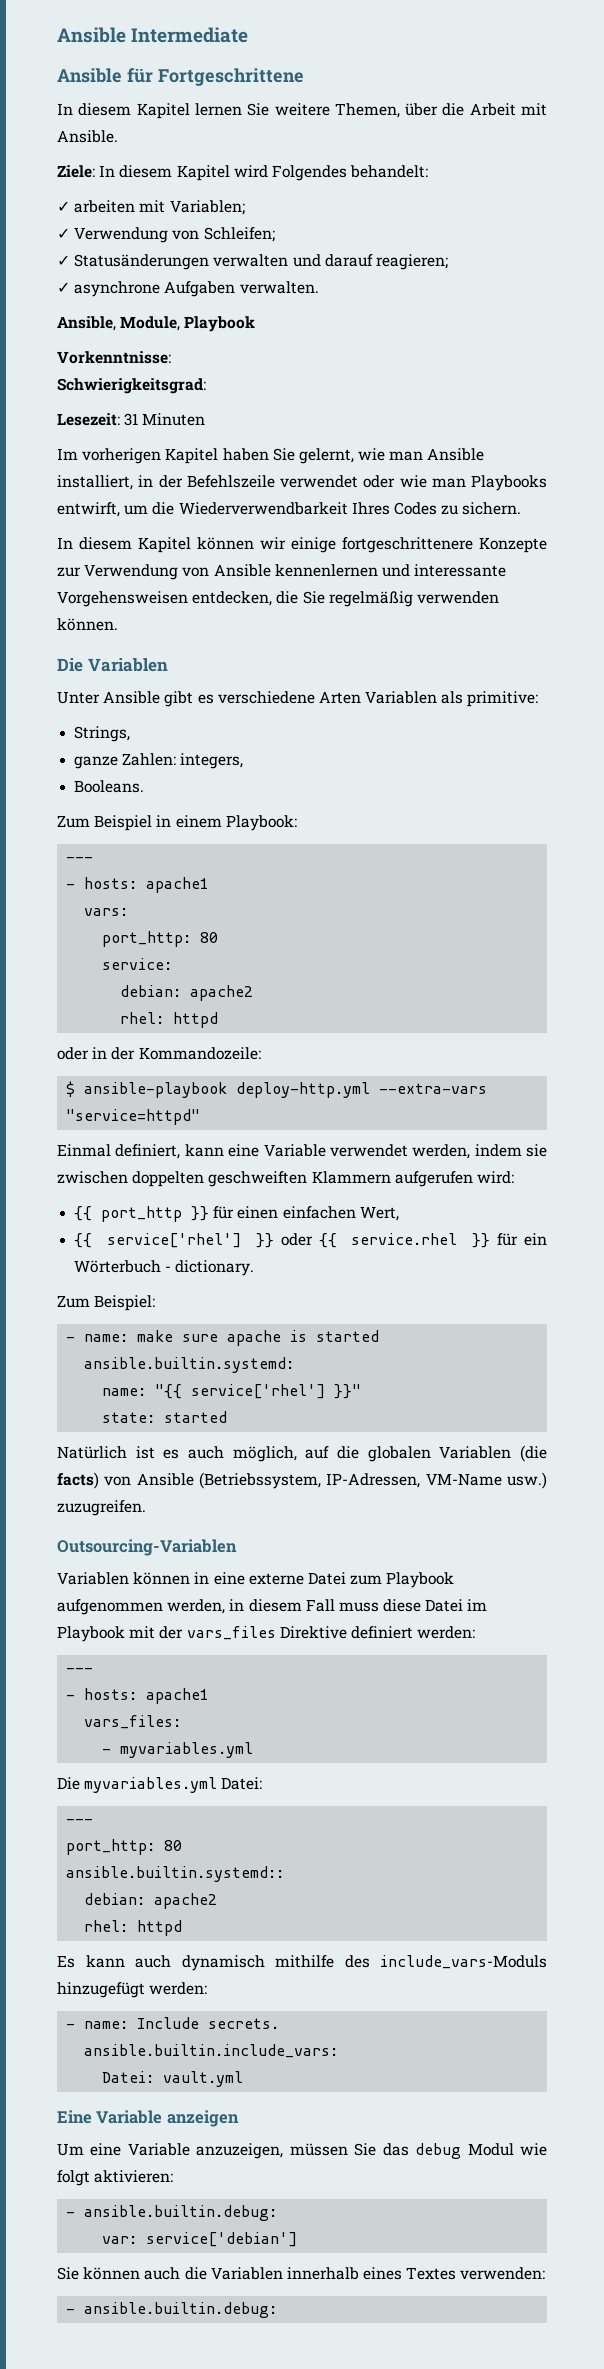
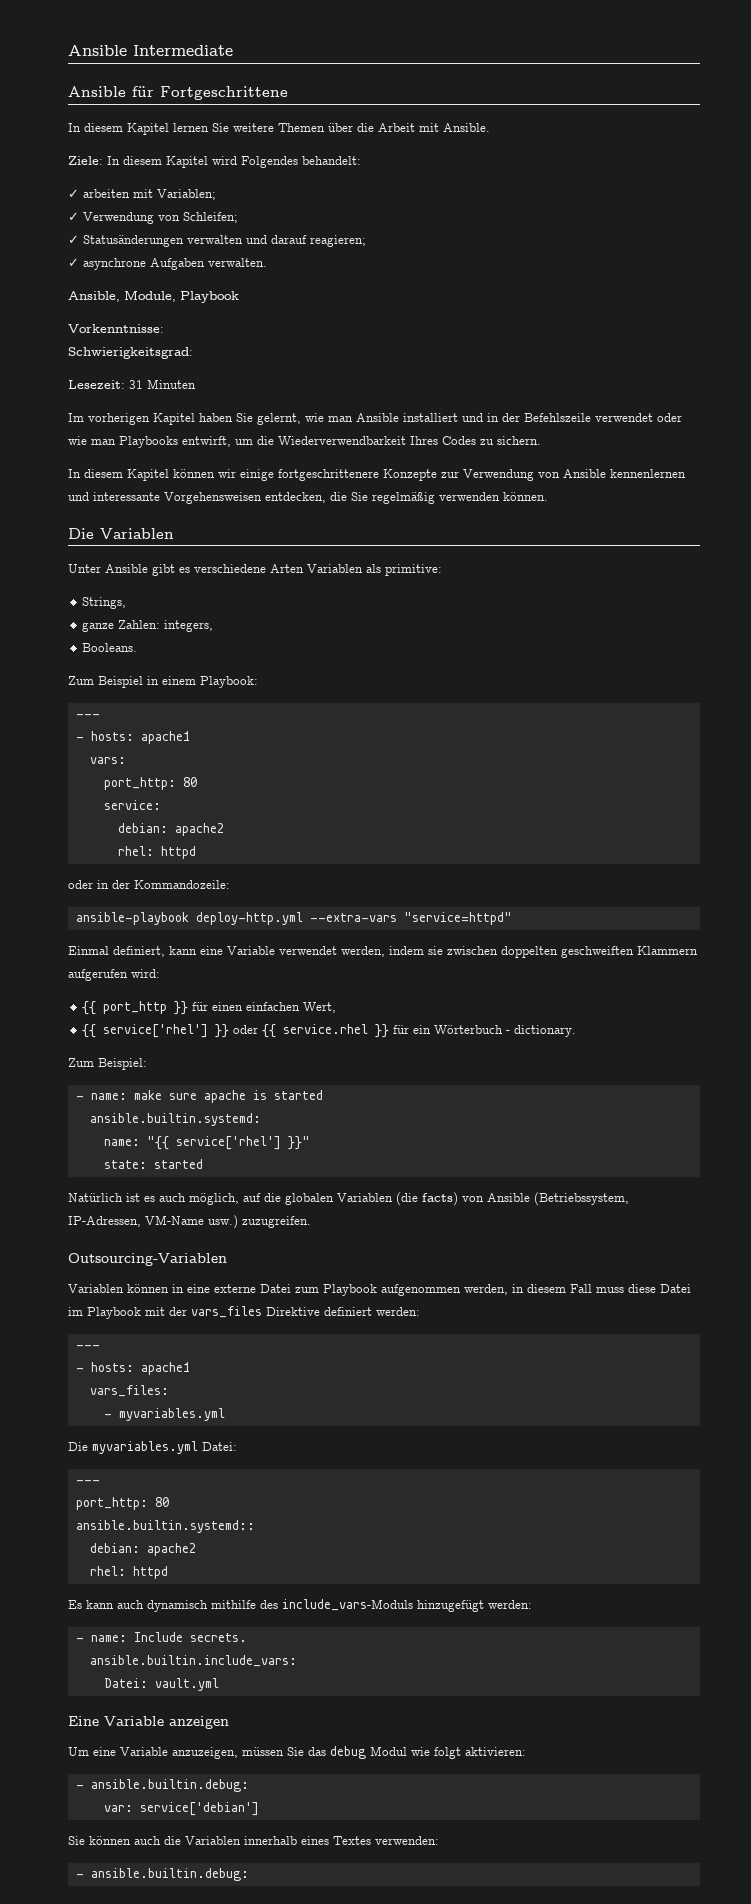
[334,103,400,118] Themen, -> [278,123,325,132] Themen
[57,475,133,490] installiert, -> [403,413,483,422] installiert und
[66,1081,76,1097] $ -> (230, 884) none

